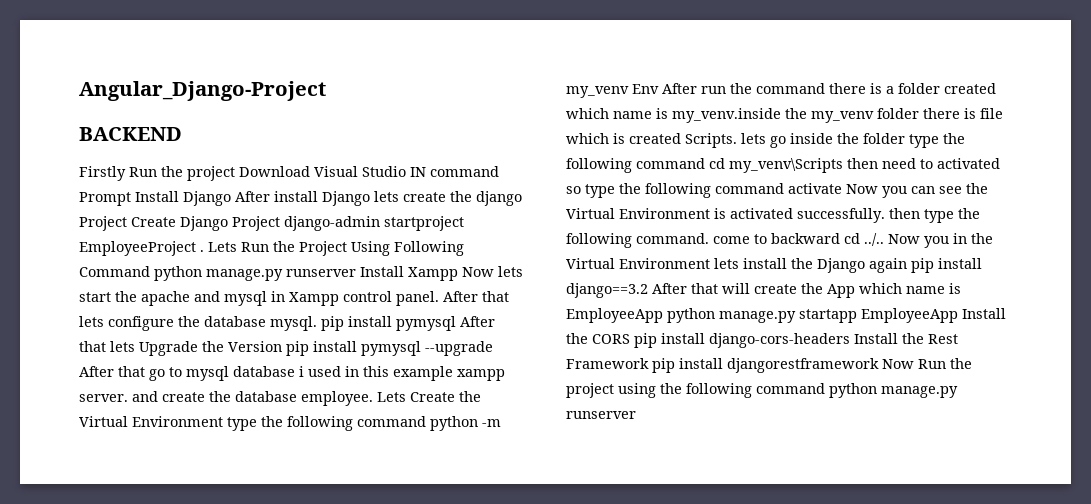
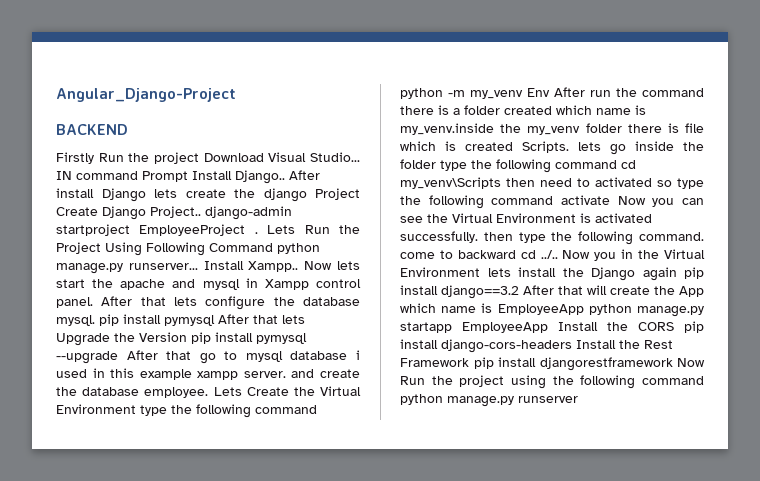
[362,166,406,177] Studio -> [310,152,360,162] Studio...
[183,191,231,206] Django -> [235,170,285,184] Django..
[232,216,280,231] Project -> [150,206,201,218] Project..
[286,266,458,281] runserver Install Xampp -> [128,261,299,272] runserver... Install Xampp..

